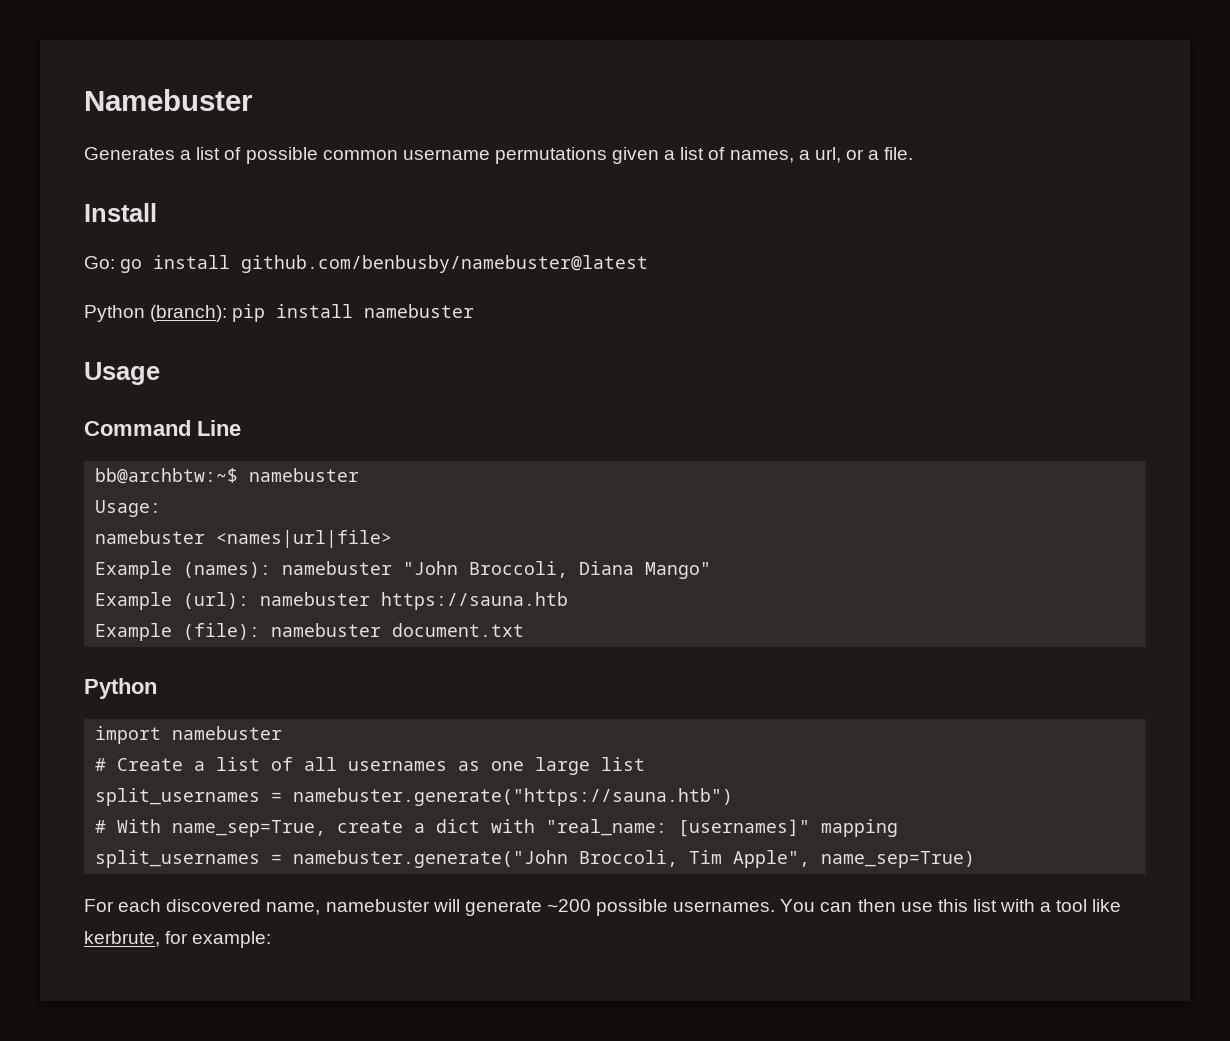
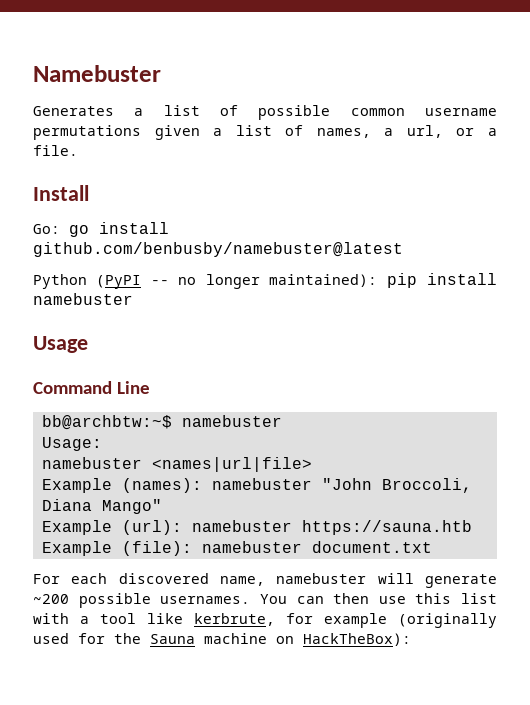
[150,305,228,322] (branch): -> [96,274,378,289] (PyPI -- no longer maintained):
[84,678,157,699] [95,726,283,744] [95,757,646,775] [95,788,734,806] [95,819,899,837] [95,850,976,868] // Python // import namebuster // # Create a list of all usernames as one large list // split_usernames = namebuster.generate("https://sauna.htb") // # With name_sep=True, create a dict with "real_name: [usernames]" mapping // split_usernames = namebuster.generate("John Broccoli, Tim Apple", name_sep=True) -> (432, 547) none
[192,931,272,948] example: -> [324,613,497,628] [33,633,411,646] example (originally used for the Sauna machine on HackTheBox):

